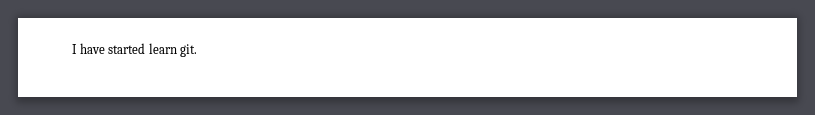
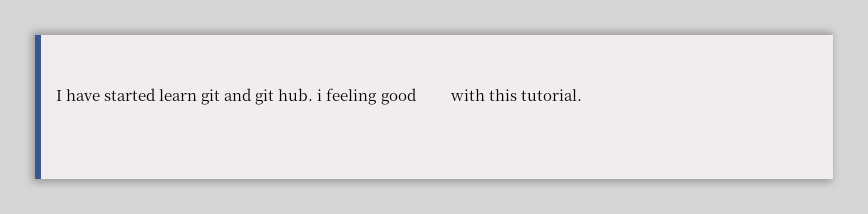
[180,44,198,57] git. -> [201,88,583,105] git and git hub. i feeling good with this tutorial.

